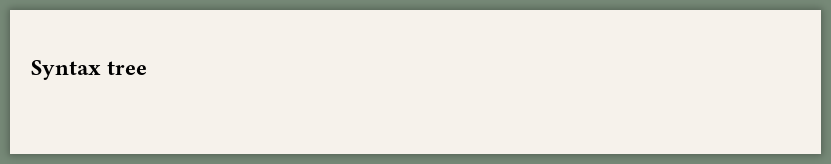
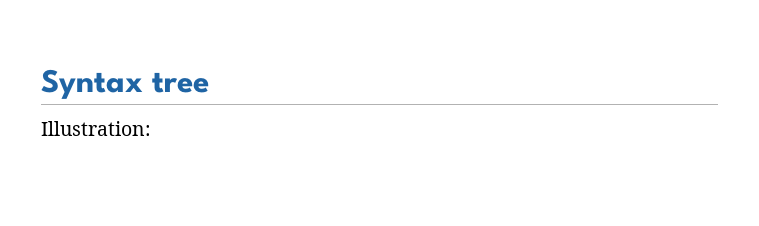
(148, 68) none -> [41,121,151,136] // Illustration:

